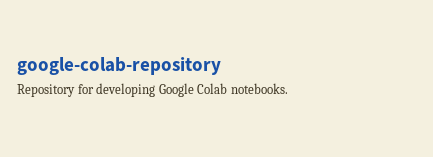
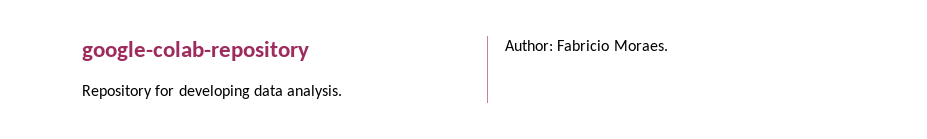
[158,83,288,97] Google Colab notebooks. -> [253,85,343,99] [505,40,668,51] data analysis. // Author: Fabricio Moraes.

